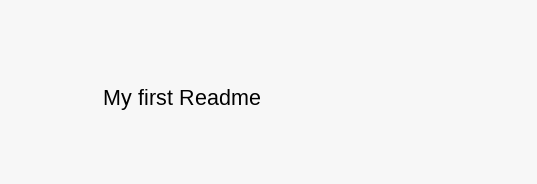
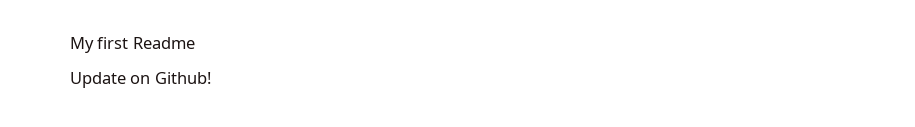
(261, 97) none -> [70,72,211,88] // Update on Github!

